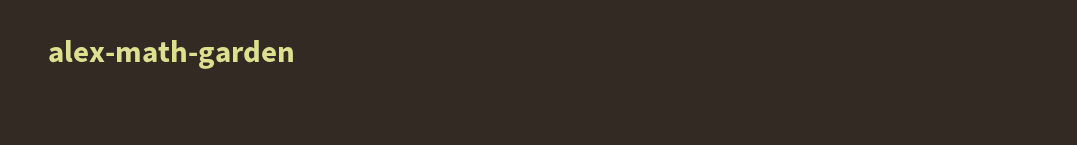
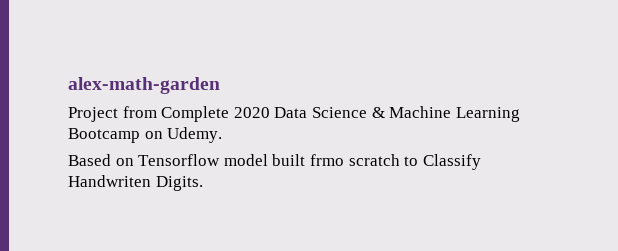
(295, 54) none -> [68,106,520,122] [68,127,223,143] [68,154,481,170] [68,175,203,191] // Project from Complete 2020 Data Science & Machine Learning Bootcamp on Udemy. // Based on Tensorflow model built frmo scratch to Classify Handwriten Digits.

